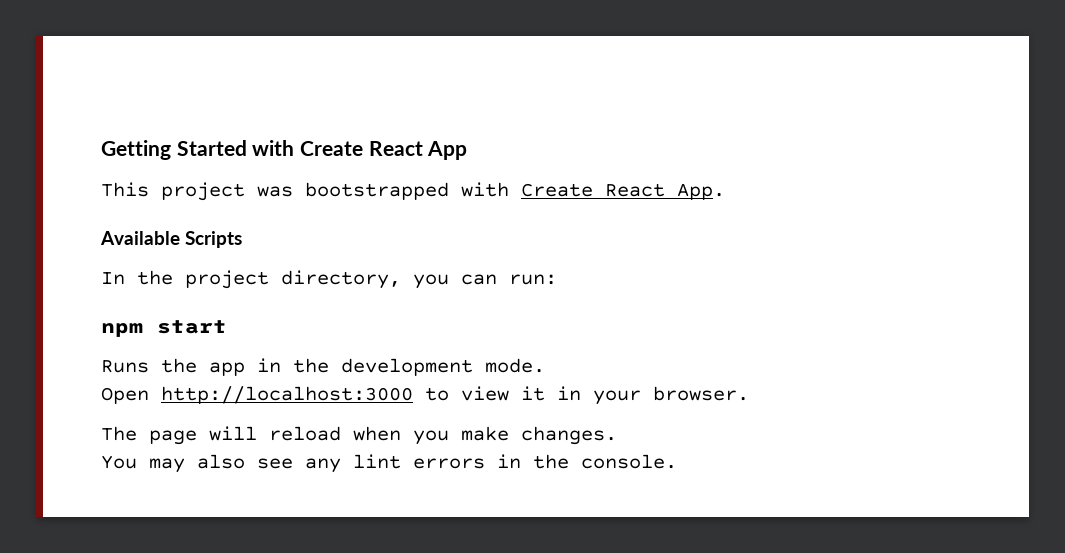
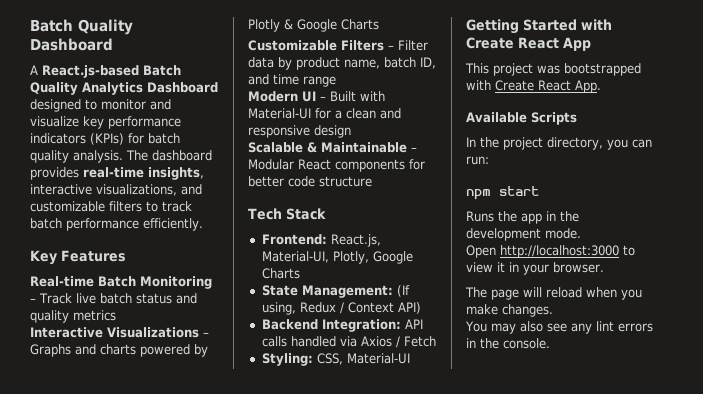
(101, 150) none -> [30,19,133,35] [30,38,113,51] [30,65,181,78] [30,82,218,95] [30,99,171,112] [30,116,181,129] [30,133,180,145] [30,150,212,163] [30,167,204,180] [30,184,202,196] [30,201,192,212] [30,218,203,231] [30,250,126,265] [30,276,212,289] [30,293,197,304] [30,310,116,323] [30,327,209,338] [30,344,208,357] [248,19,379,32] [248,40,428,51] [248,57,436,70] [248,74,336,87] [248,91,385,102] [248,108,401,119] [248,125,351,138] [248,142,417,153] [248,159,425,172] [248,176,372,187] [248,208,326,220] [261,234,381,247] [261,251,413,264] [261,268,300,279] [261,285,410,298] [261,302,421,315] [261,319,423,332] [261,336,436,348] [261,353,410,366] Batch Quality Dashboard // A React.js-based Batch Quality Analytics Dashboard designed to monitor and visualize key performance indicators (KPIs) for batch quality analysis. The dashboard provides real-time insights, interactive visualizations, and customizable filters to track batch performance efficiently. // Key Features // Real-time Batch Monitoring – Track live batch status and quality metrics // Interactive Visualizations – Graphs and charts powered by Plotly & Google Charts // Customizable Filters – Filter data by product name, batch ID, and time range // Modern UI – Built with Material-UI for a clean and responsive design // Scalable & Maintainable – Modular React components for better code structure // Tech Stack // Frontend: React.js, Material-UI, Plotly, Google Charts // State Management: (If using, Redux / Context API) // Backend Integration: API calls handled via Axios / Fetch // Styling: CSS, Material-UI //

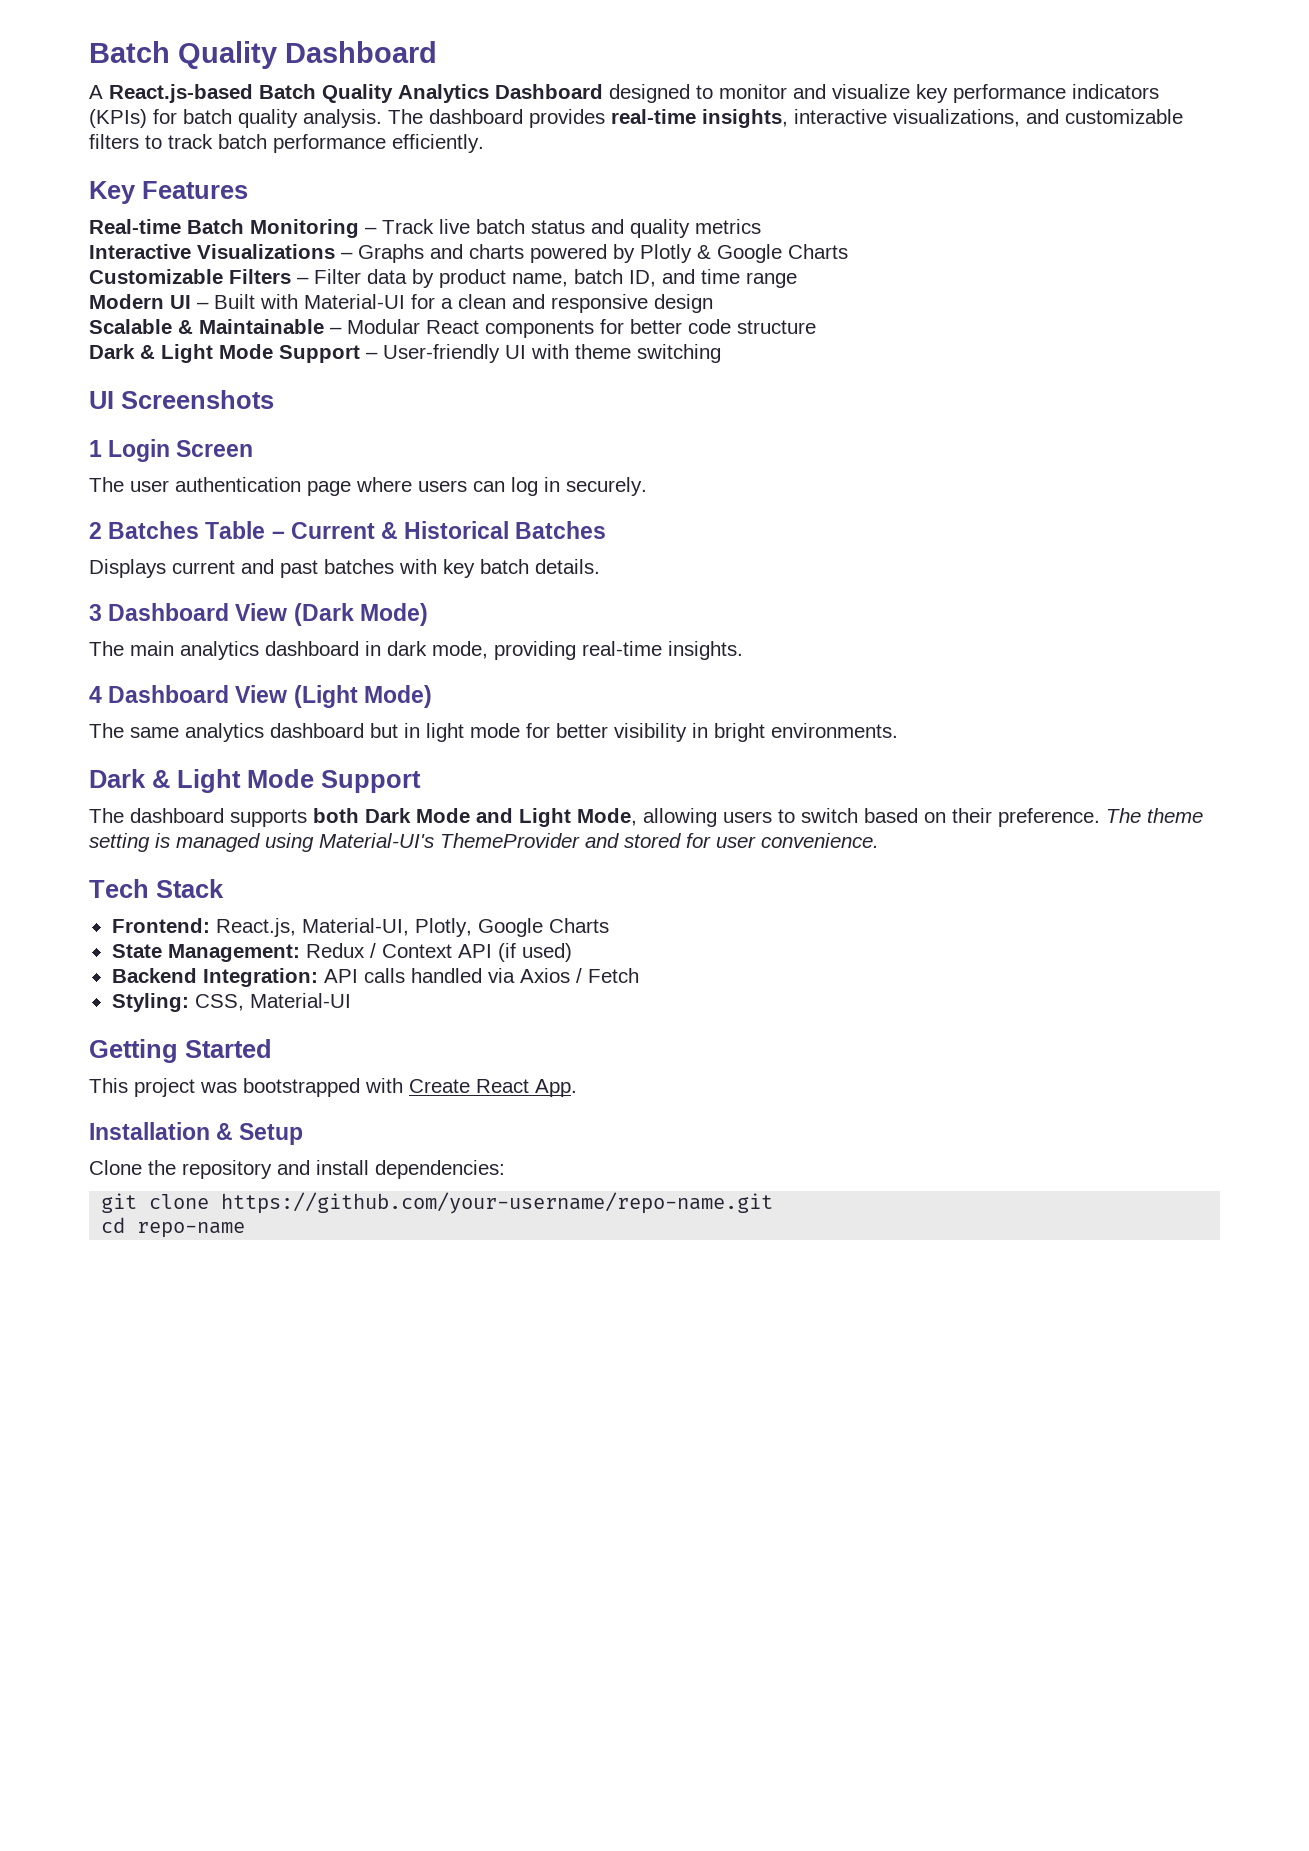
(372, 181) none -> [89,344,721,363] [89,390,274,409] [89,439,254,462] [89,477,647,496] [89,521,607,539] [89,559,600,578] [89,603,428,626] [89,641,743,660] [89,685,432,708] [89,723,898,742] [89,769,421,793] [89,808,1203,827] [89,833,879,852] // Dark & Light Mode Support – User-friendly UI with theme switching // UI Screenshots // 1 Login Screen // The user authentication page where users can log in securely. // 2 Batches Table – Current & Historical Batches // Displays current and past batches with key batch details. // 3 Dashboard View (Dark Mode) // The main analytics dashboard in dark mode, providing real-time insights. // 4 Dashboard View (Light Mode) // The same analytics dashboard but in light mode for better visibility in bright environments. // Dark & Light Mode Support // The dashboard supports both Dark Mode and Light Mode, allowing users to switch based on their preference. The theme setting is managed using Material-UI's ThemeProvider and stored for user convenience.
[396,285,410,297] [261,302,296,315] (If using, -> (300, 953) none
[397,302,421,314] API) -> [457,943,572,962] API (if used)
[581,19,612,30] [466,37,591,51] with Create React App -> (272, 1048) none
[466,112,577,125] [466,137,652,150] [466,156,489,165] [466,186,539,200] [466,211,579,224] [466,228,581,241] [466,245,635,258] [466,262,604,275] [465,287,642,300] [466,304,553,317] [465,321,653,334] [466,338,550,349] Available Scripts // In the project directory, you can run: // npm start // Runs the app in the development mode. // Open http://localhost:3000 to view it in your browser. // The page will reload when you make changes. // You may also see any lint errors in the console. -> [89,1122,304,1145] [89,1160,505,1179] [101,1192,774,1214] [101,1217,246,1238] Installation & Setup // Clone the repository and install dependencies: // git clone https://github.com/your-username/repo-name.git // cd repo-name

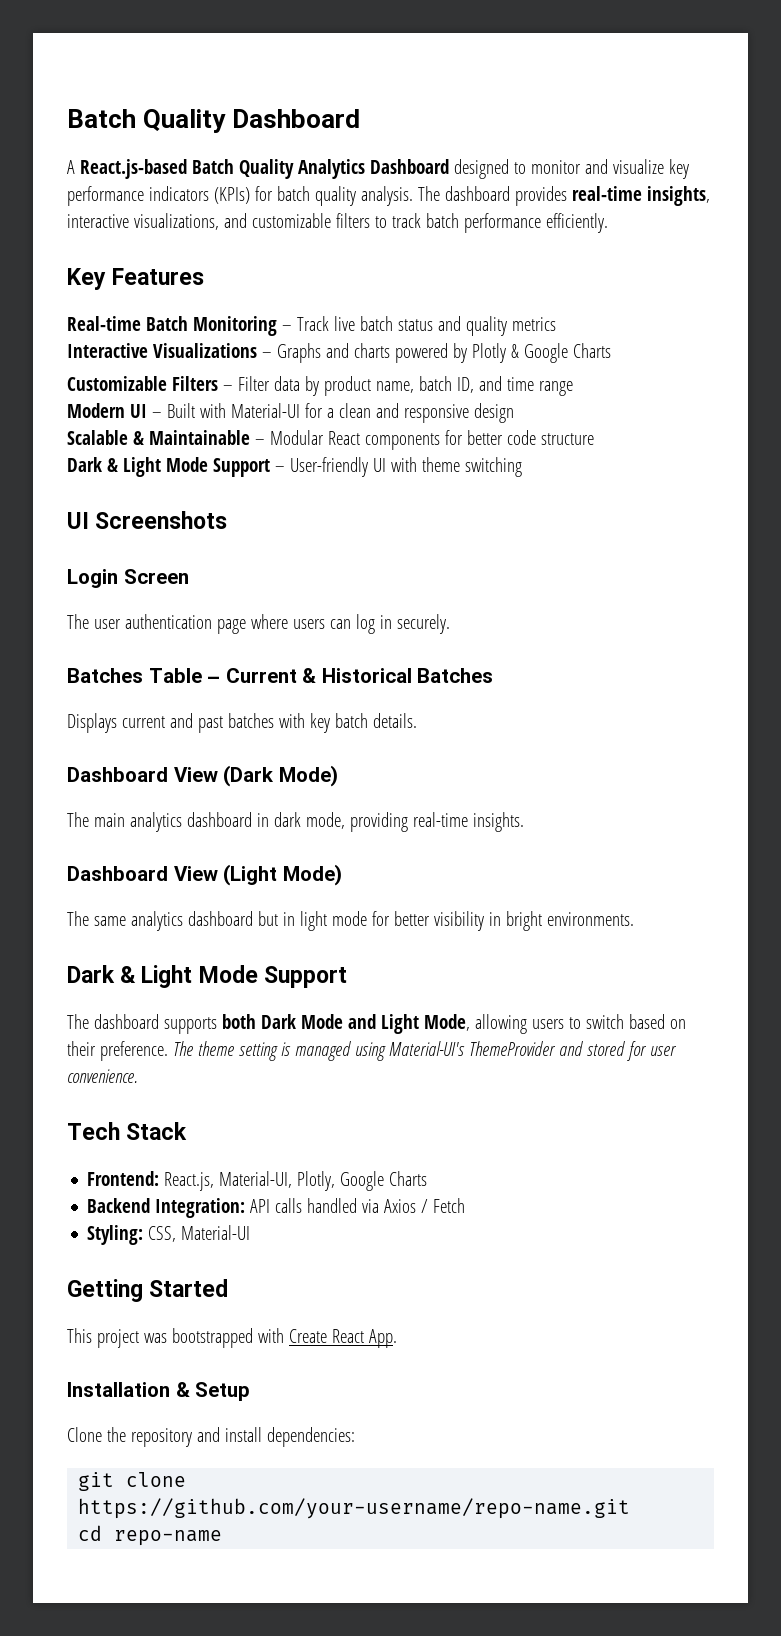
[89,440,102,457] 1 -> (228, 520) none
[89,522,102,539] 2 -> (450, 624) none
[89,604,102,621] 3 -> (417, 720) none
[89,686,102,703] 4 -> (524, 822) none
[111,943,572,962] // State Management: Redux / Context API (if used) -> (428, 1178) none

